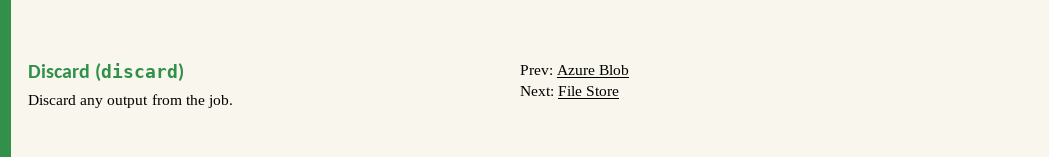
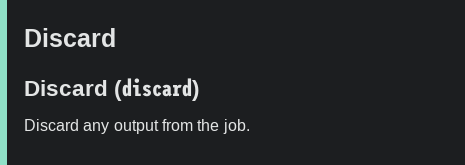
[28,64,90,78] Discard -> [24,28,116,47] [24,80,108,96] Discard // Discard
[520,65,630,75] [520,86,620,96] // Prev: Azure Blob // Next: File Store -> (250, 126) none

